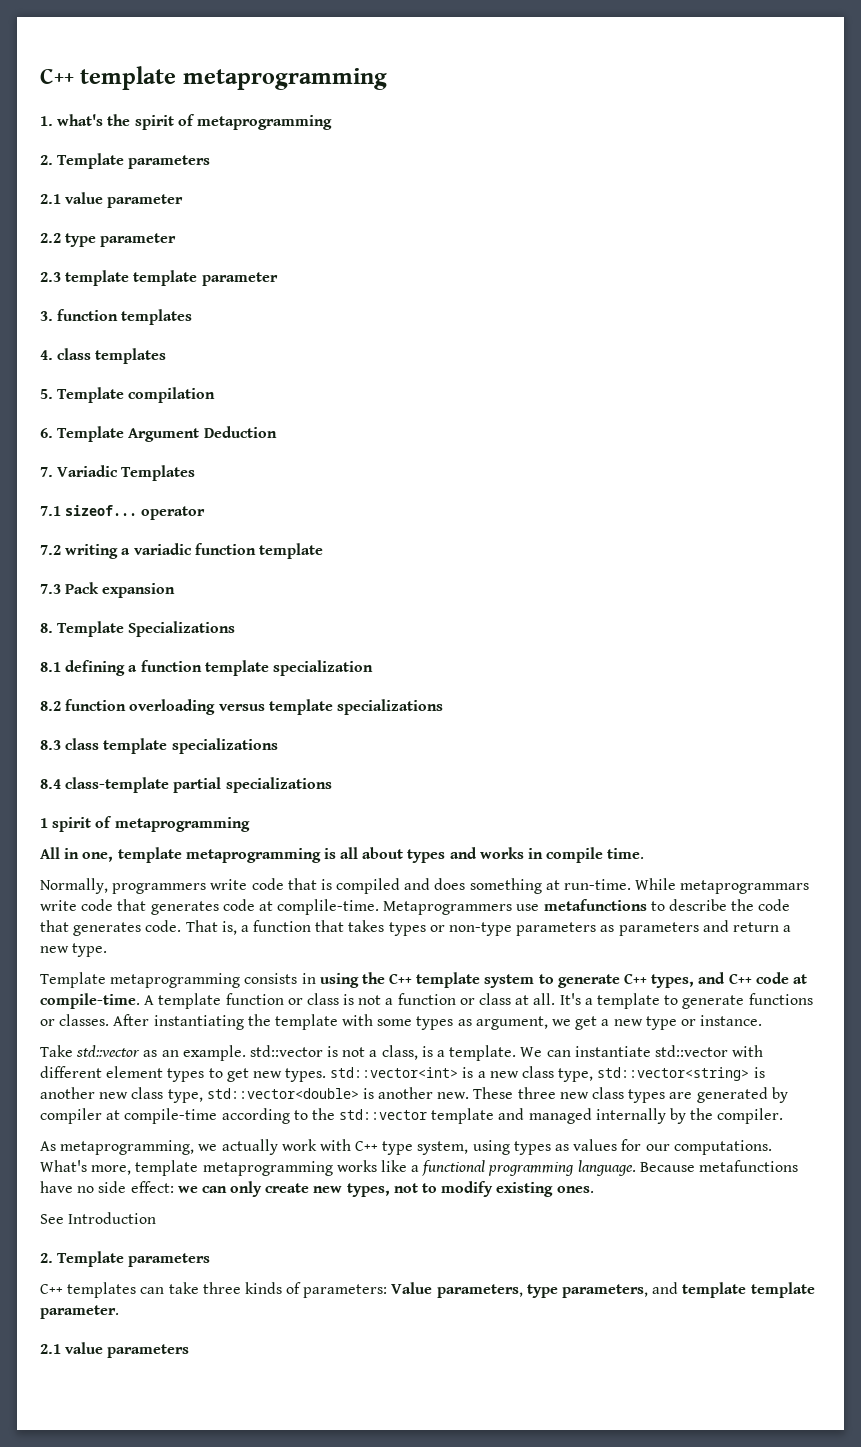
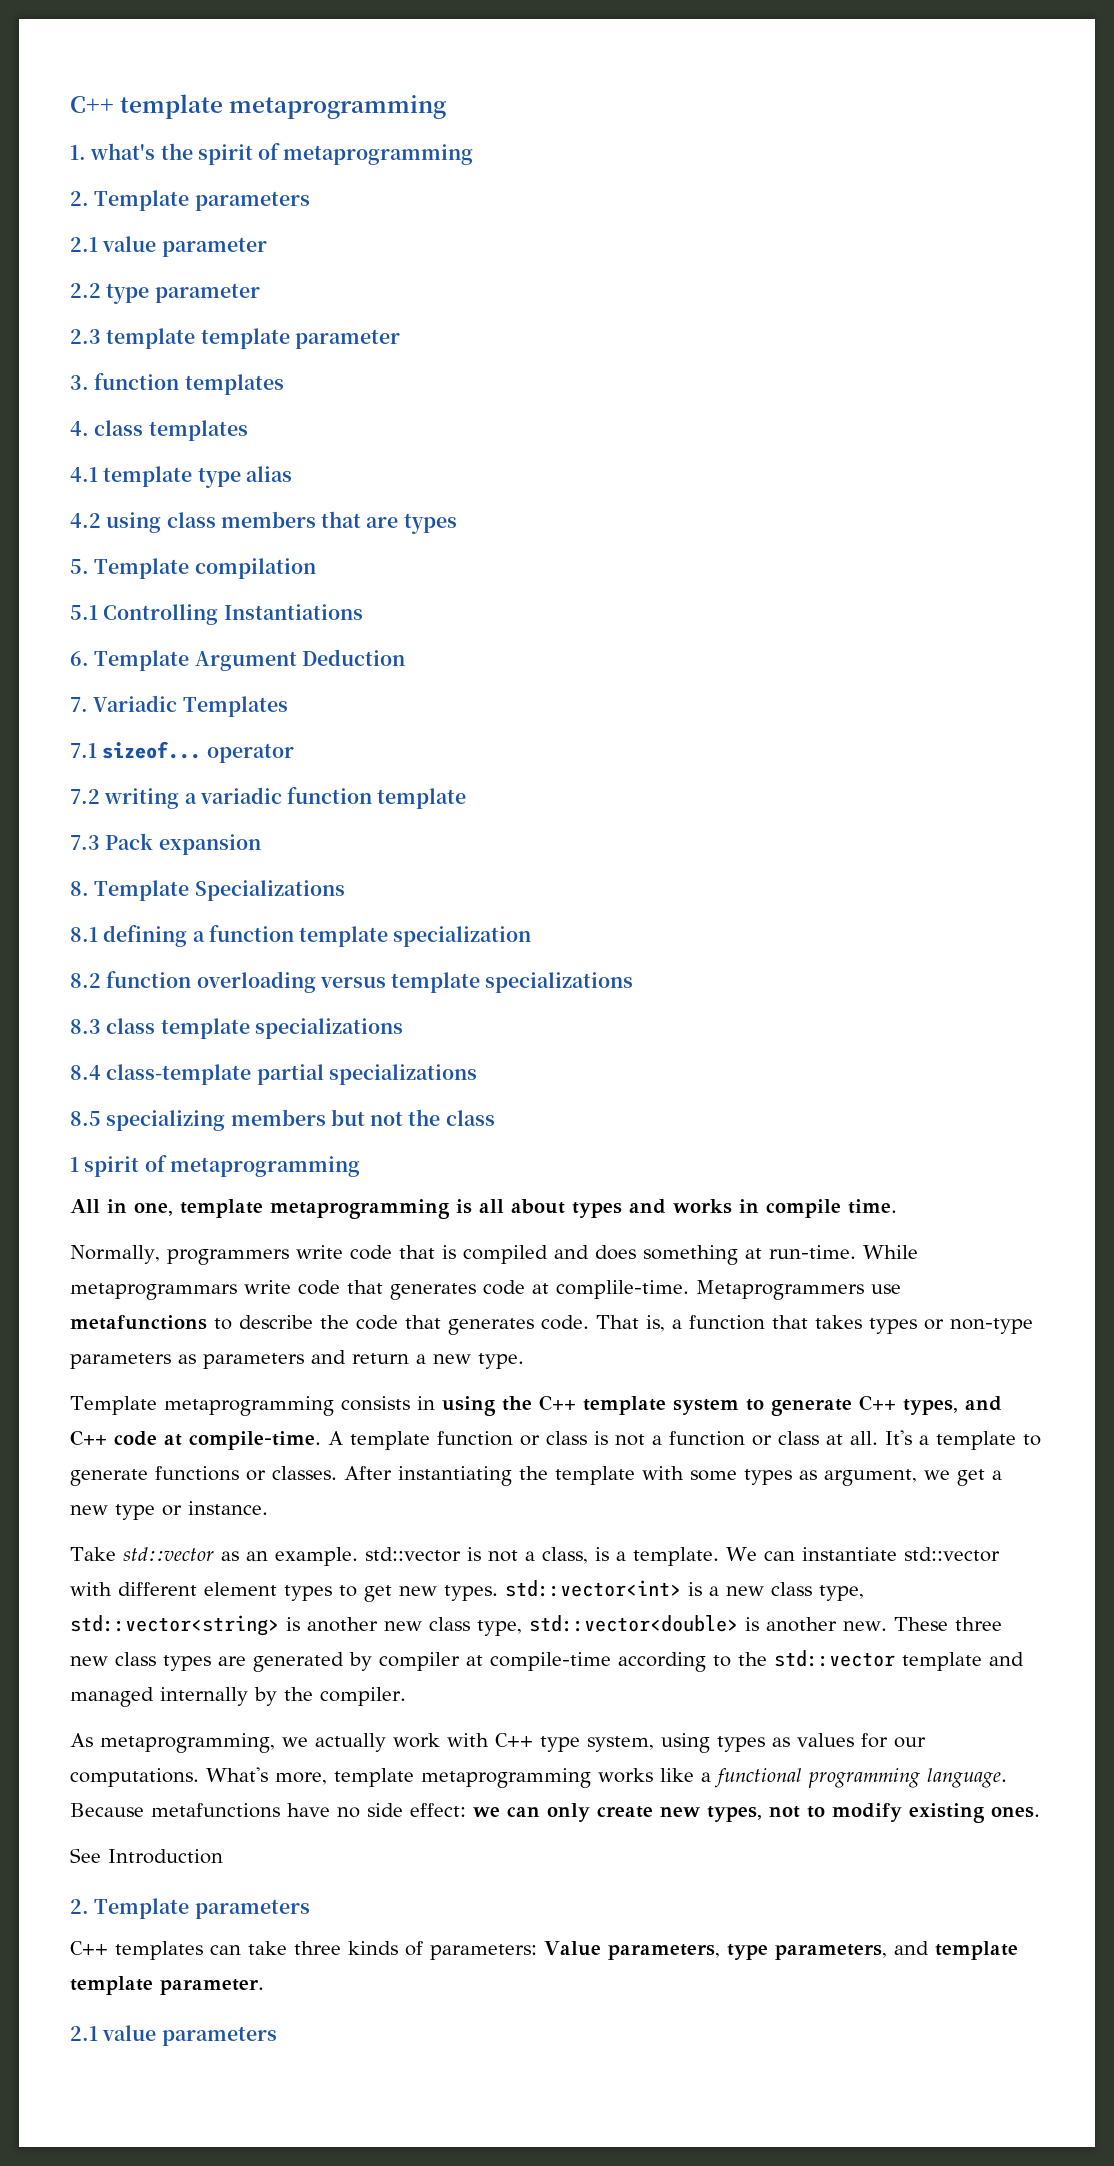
(167, 356) none -> [70,466,292,488] [70,511,457,534] // 4.1 template type alias // 4.2 using class members that are types
(216, 395) none -> [70,604,363,625] // 5.1 Controlling Instantiations
(332, 785) none -> [70,1109,495,1131] // 8.5 specializing members but not the class

